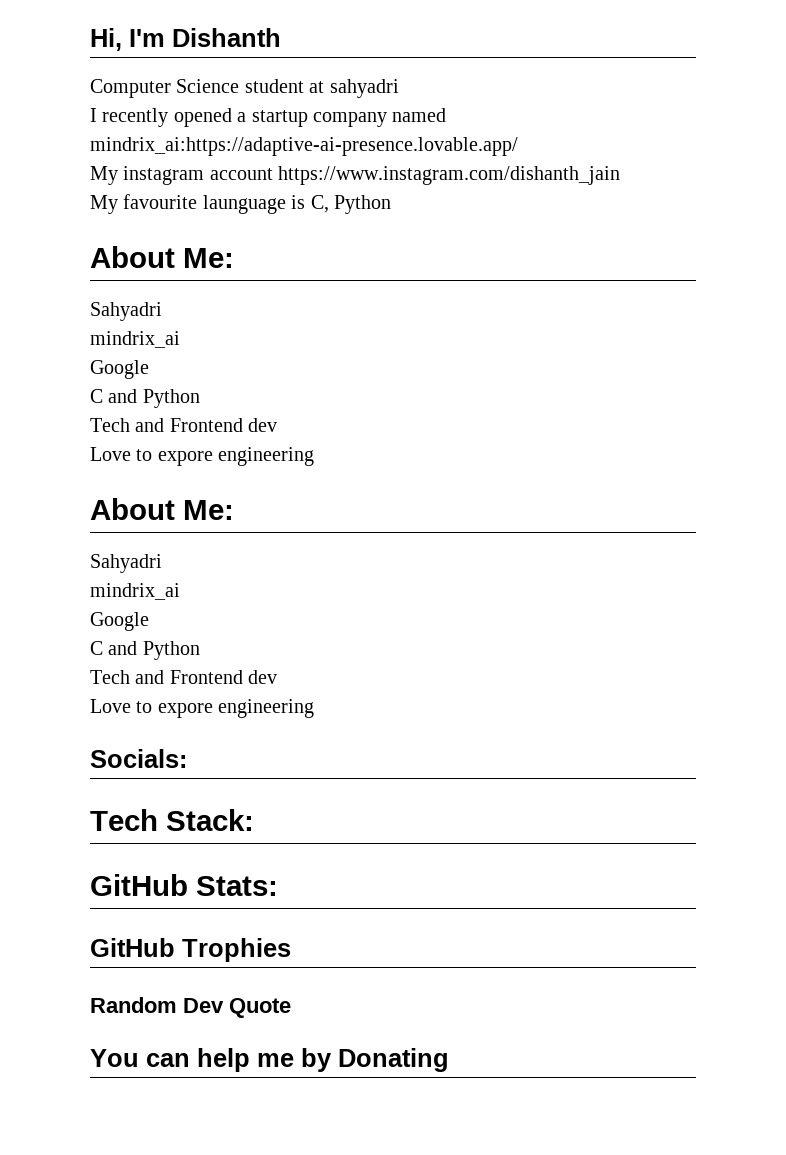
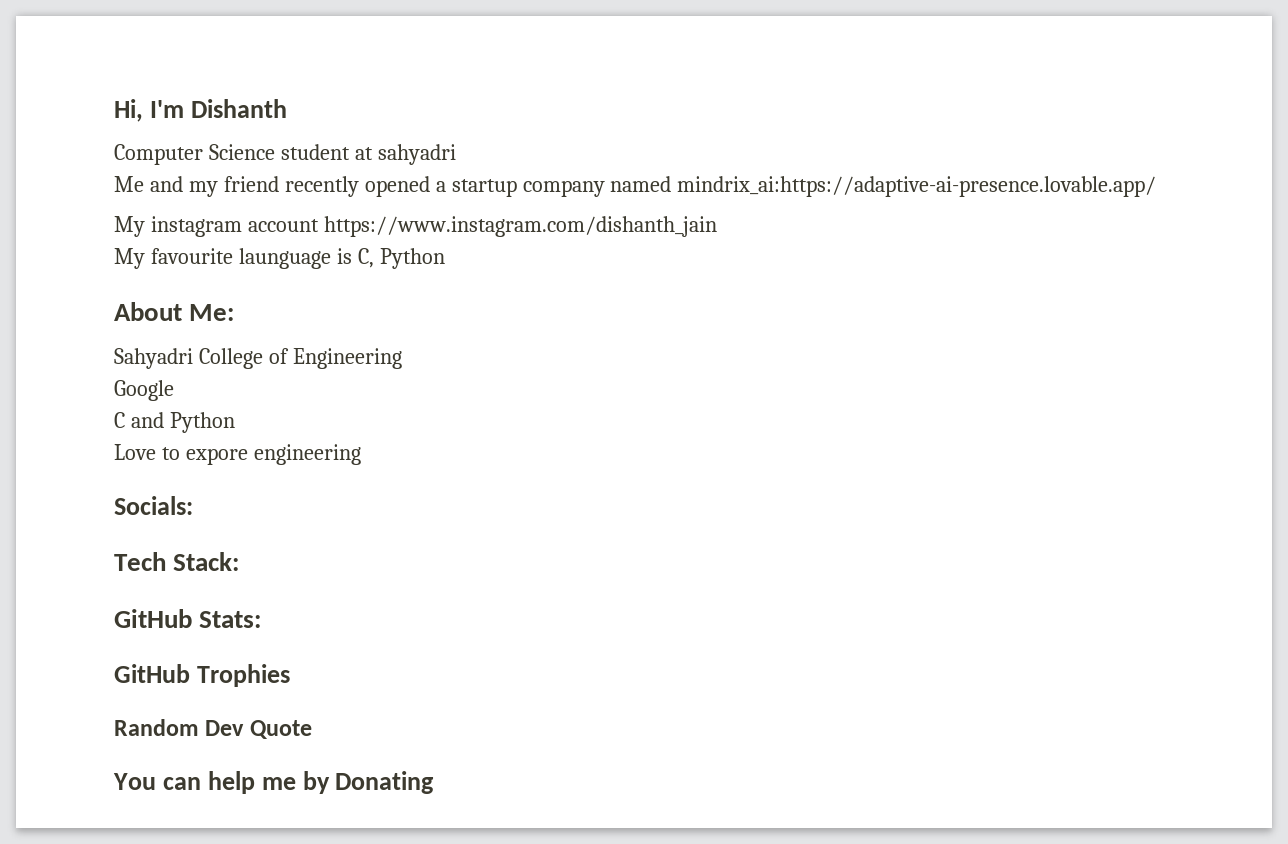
[90,108,97,122] I -> [114,176,279,197] Me and my friend
[90,331,180,348] [90,360,149,379] [90,389,200,408] [90,418,278,432] [90,447,315,466] [90,498,234,520] [90,554,162,573] [90,583,180,600] [90,612,149,631] [90,641,200,660] [90,670,278,684] // mindrix_ai // Google // C and Python // Tech and Frontend dev // Love to expore engineering // About Me: // Sahyadri // mindrix_ai // Google // C and Python // Tech and Frontend dev -> [198,348,402,369] [114,380,174,401] [114,412,235,433] College of Engineering // Google // C and Python

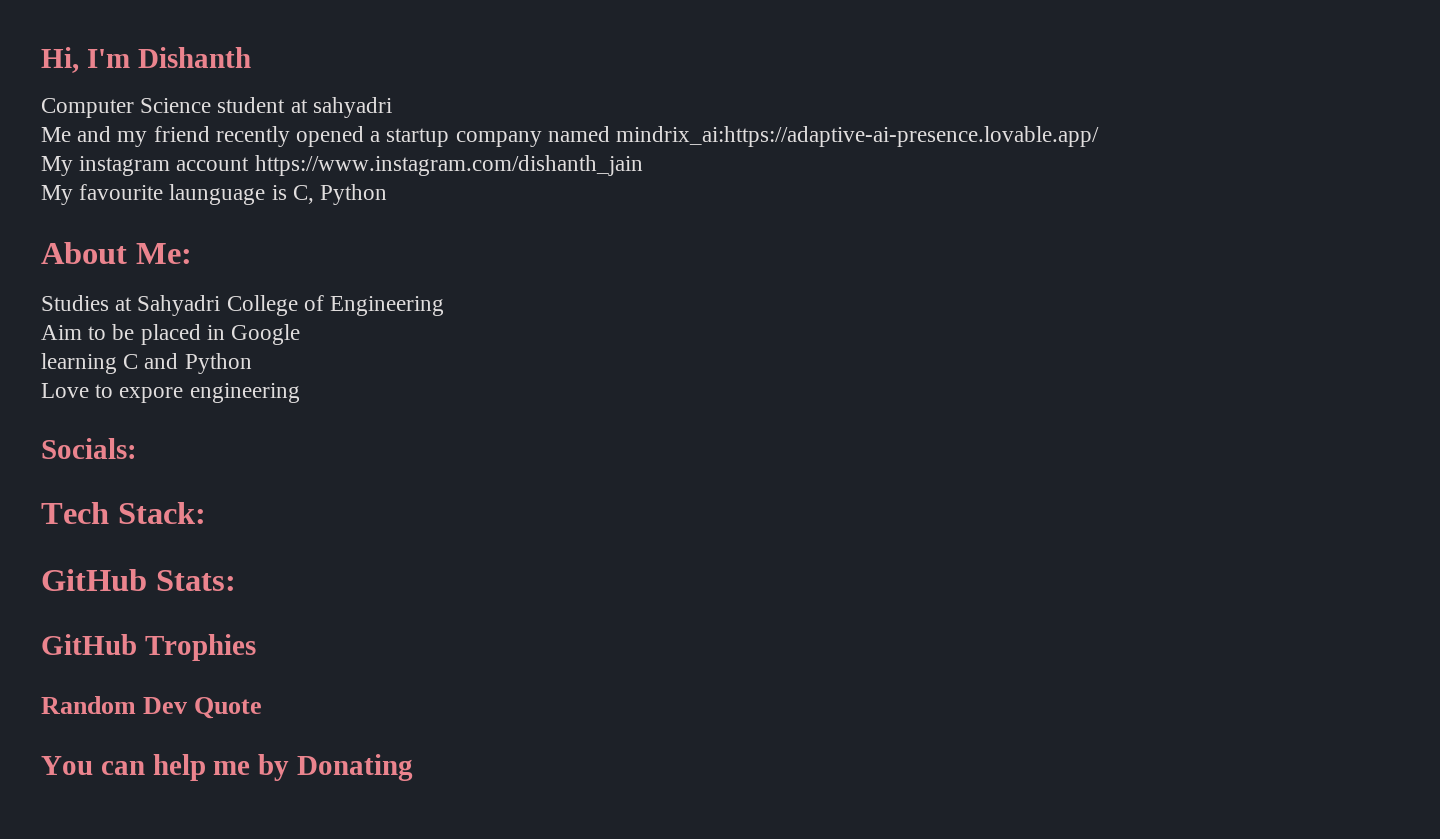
(235, 312) none -> [41,295,133,311] Studies at
(402, 358) none -> [41,324,225,345] Aim to be placed in
(174, 390) none -> [41,353,117,374] learning

